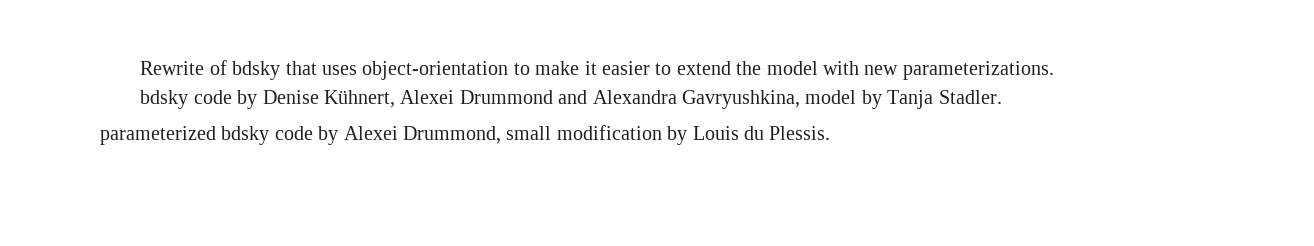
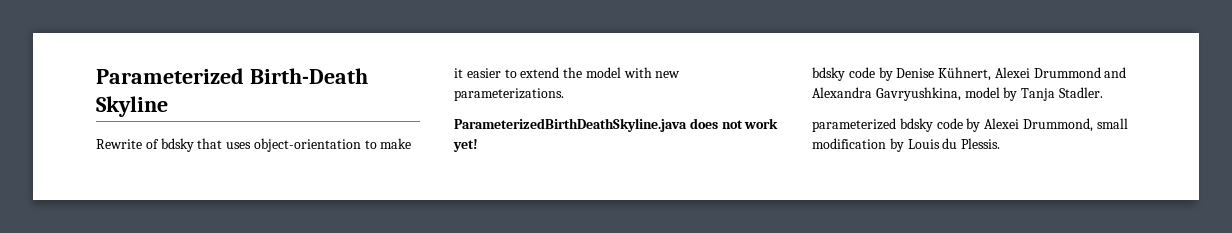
(140, 68) none -> [96,68,368,84] [96,96,168,117] Parameterized Birth-Death Skyline //
(1054, 70) none -> [454,118,779,132] [453,139,478,152] // ParameterizedBirthDeathSkyline.java does not work yet!

